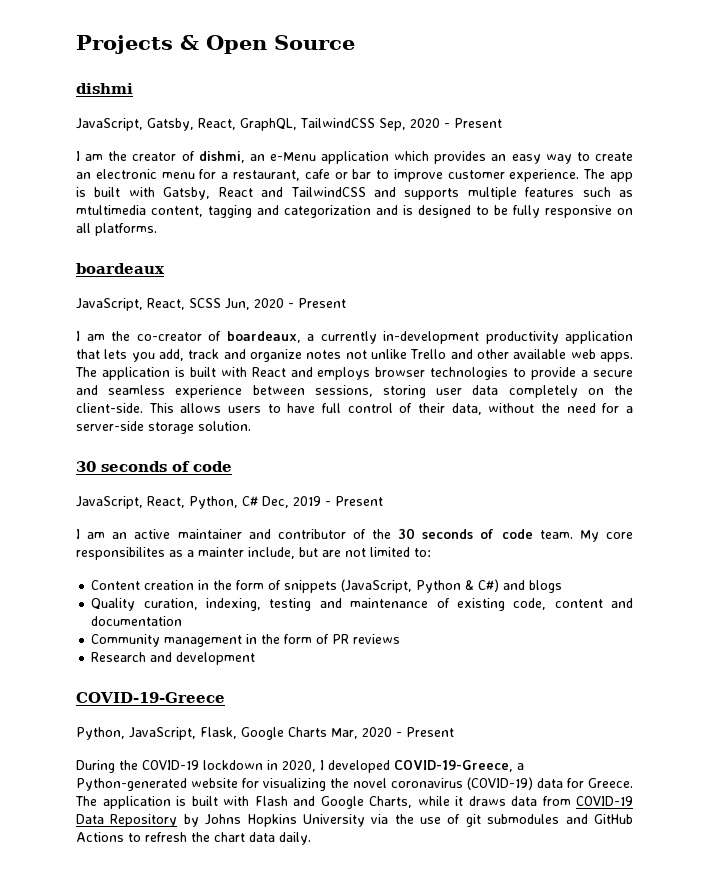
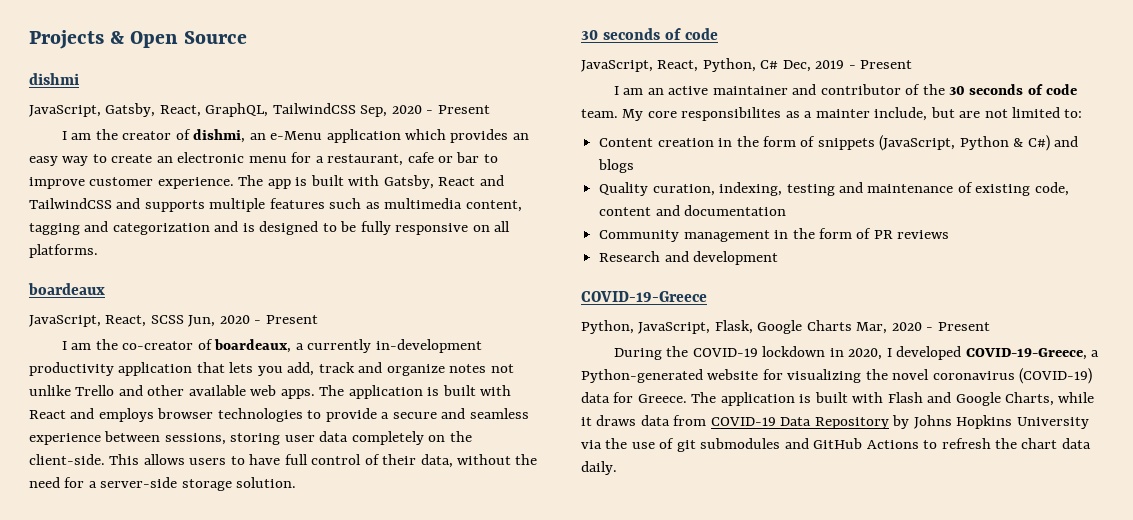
[76,205,146,215] mtultimedia -> [384,198,463,209] multimedia

